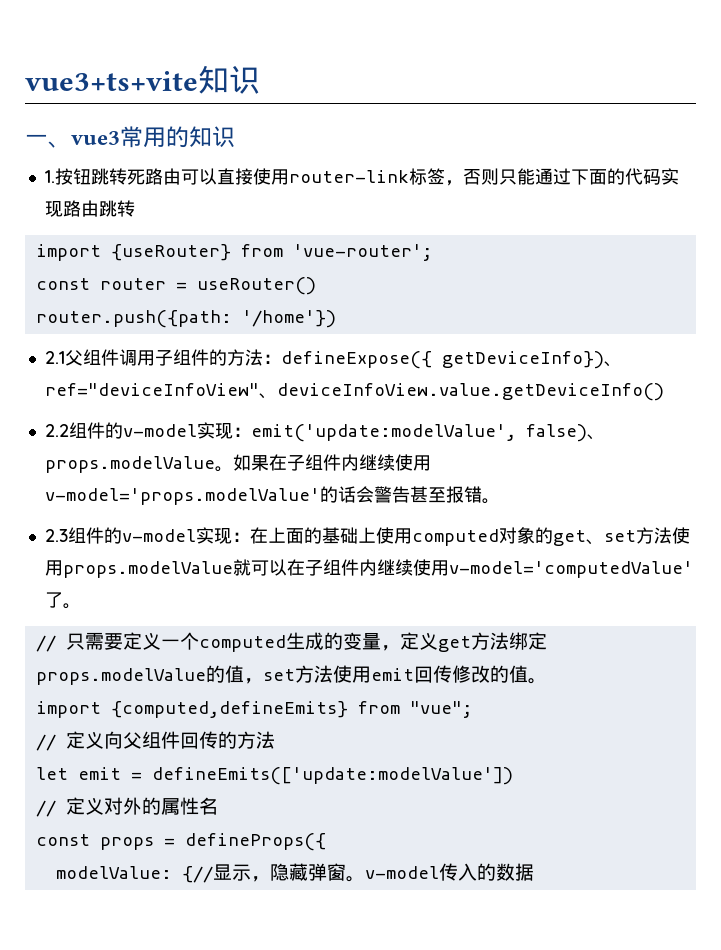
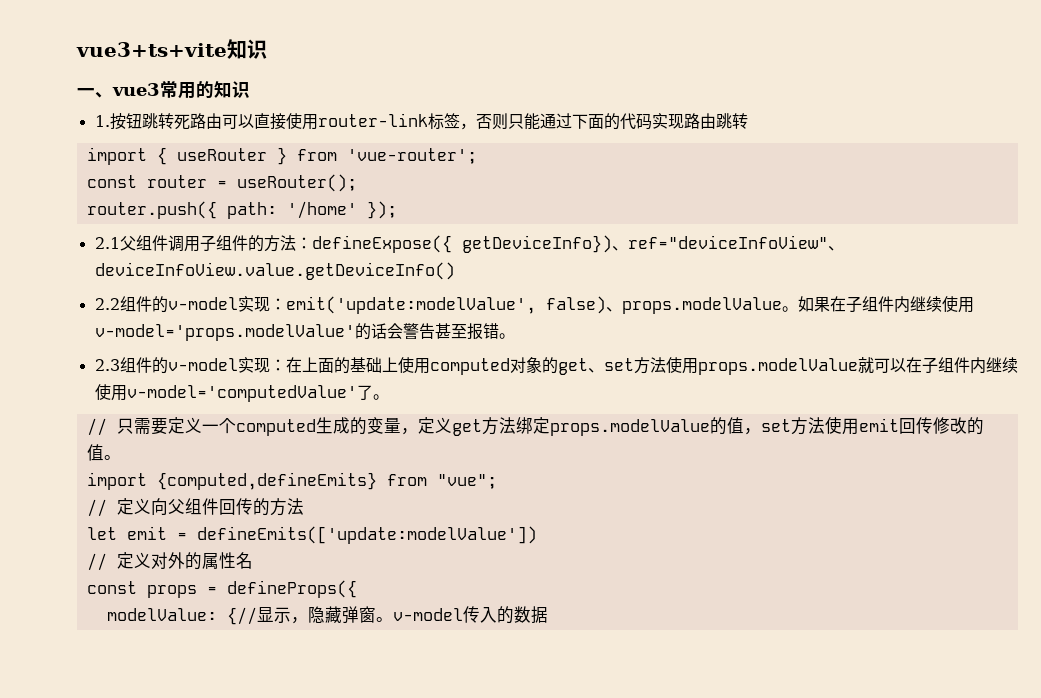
[110,244,231,261] {useRouter} -> [156,147,287,165] { useRouter }
[196,277,316,295] [35,310,336,328] useRouter() // router.push({path: '/home'}) -> [236,174,357,192] [86,201,397,219] useRouter(); // router.push({ path: '/home' });

